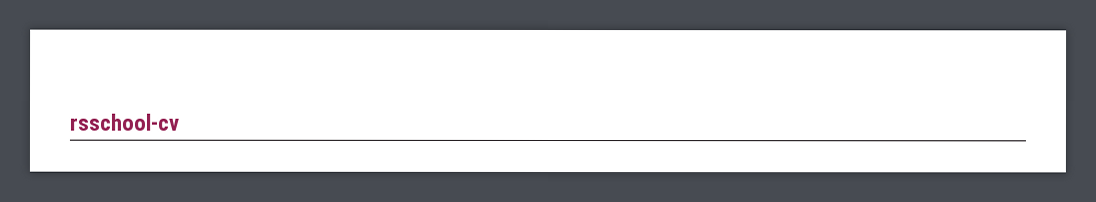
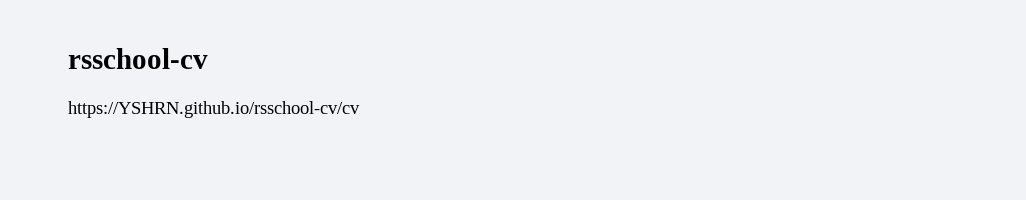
(179, 122) none -> [68,101,360,118] // https://YSHRN.github.io/rsschool-cv/cv

